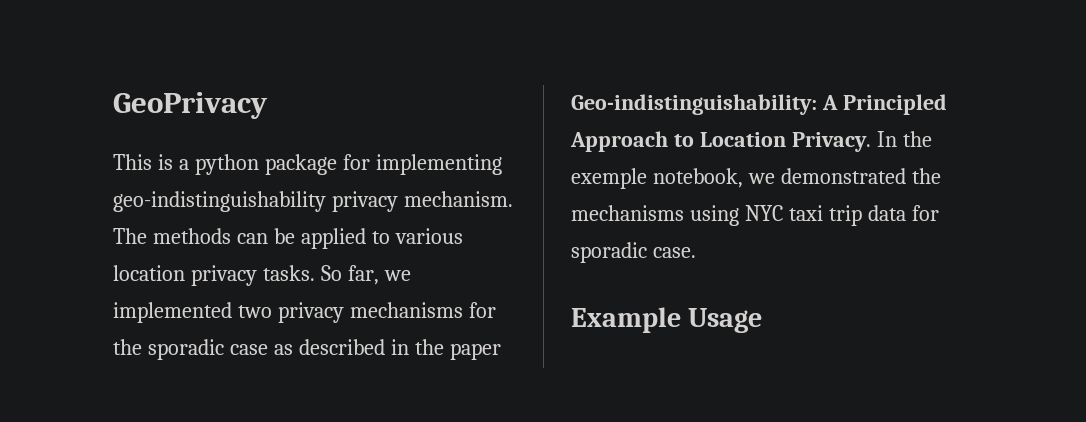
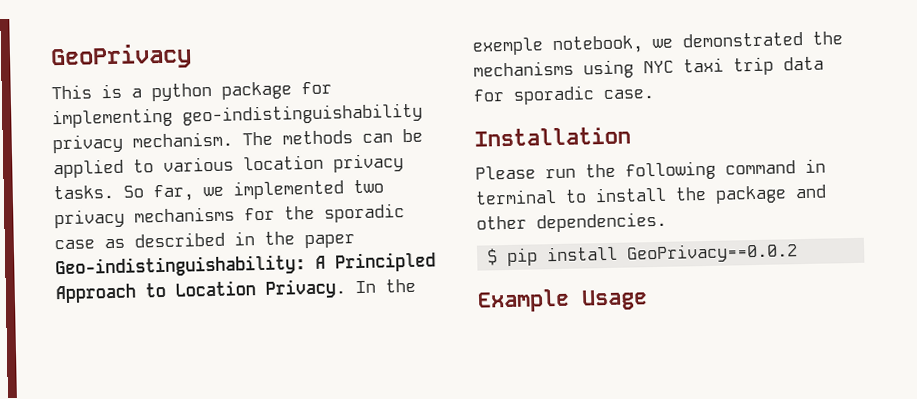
(696, 252) none -> [474,126,631,147] [475,158,826,181] [475,184,827,205] [476,211,667,233] [486,242,799,267] // Installation // Please run the following command in terminal to install the package and other dependencies. // $ pip install GeoPrivacy==0.0.2

